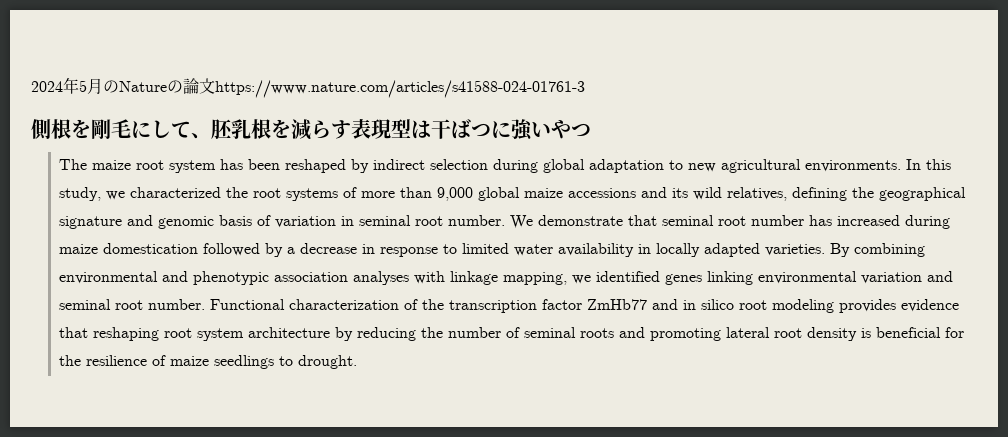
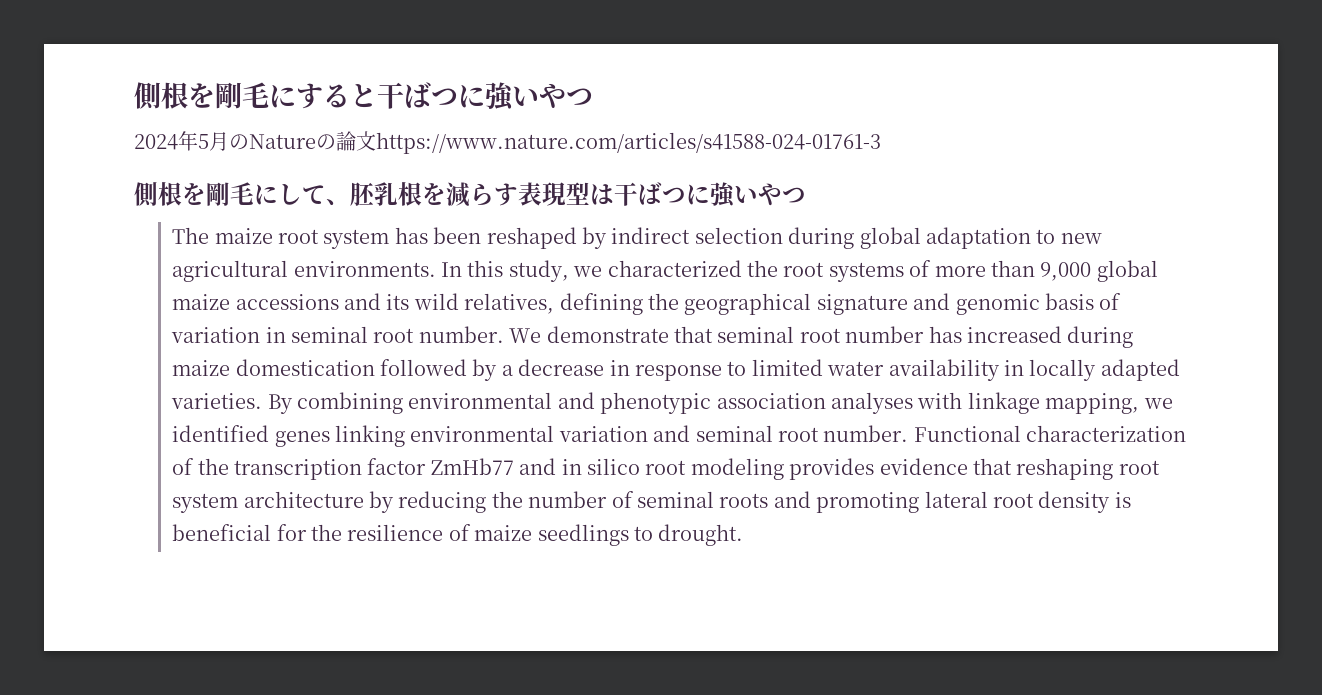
(31, 86) none -> [134,82,593,111] 側根を剛毛にすると干ばつに強いやつ //

